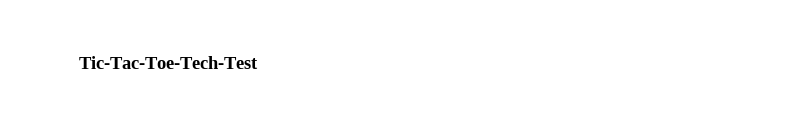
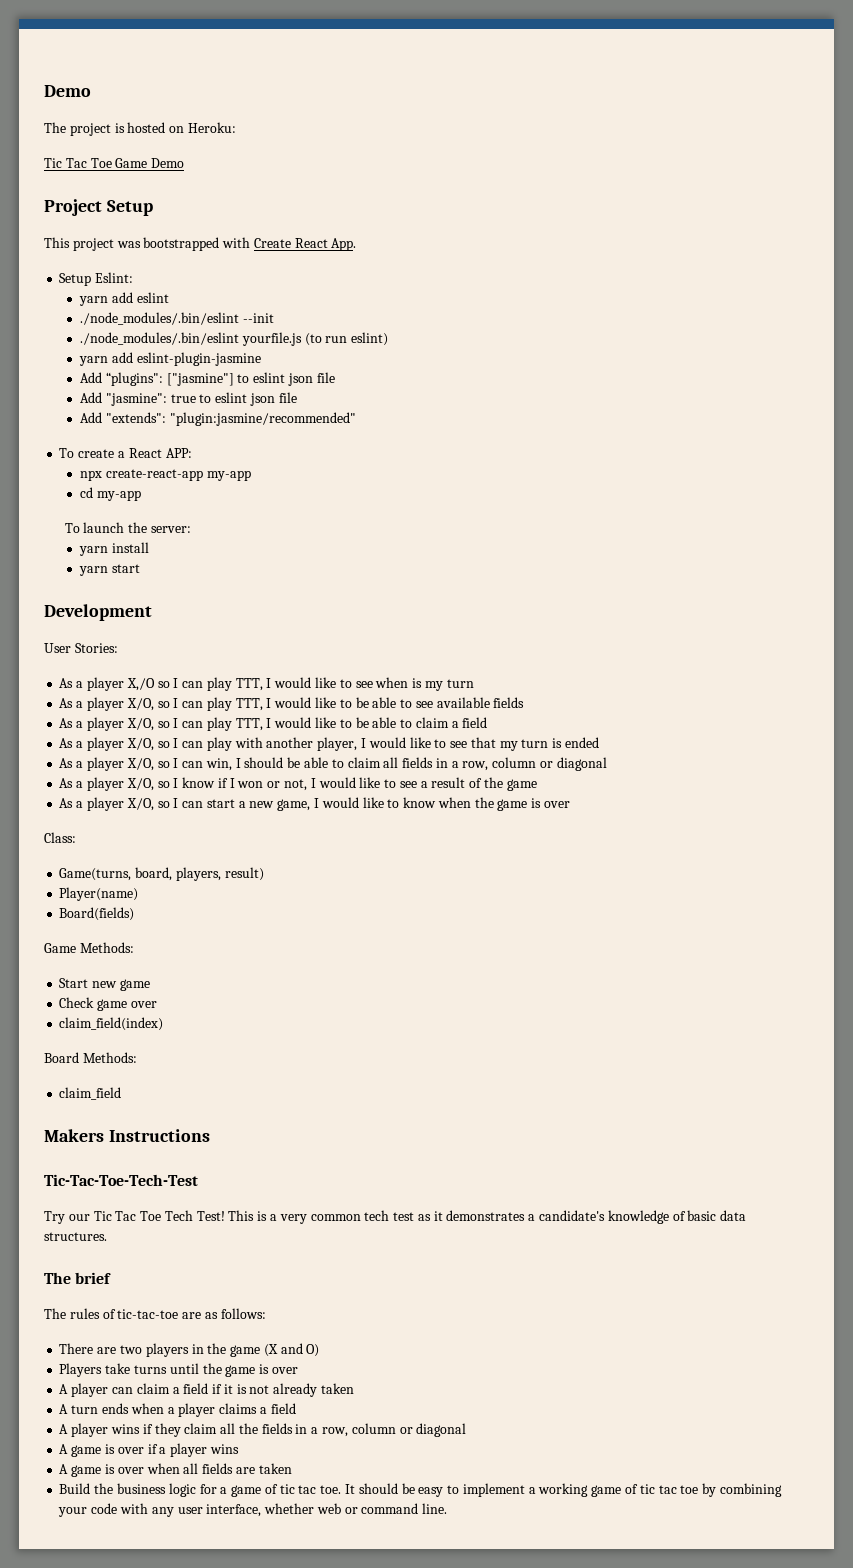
[79,56,258,69] Tic-Tac-Toe-Tech-Test -> [44,85,91,97] [44,122,236,136] [44,158,185,168] [44,199,153,216] [44,237,357,251] [59,272,134,286] [79,292,169,306] [80,312,274,325] [80,332,389,346] [79,352,261,366] [80,372,335,386] [80,392,297,406] [80,412,356,426] [59,448,192,458] [80,469,251,481] [80,487,141,501] [64,522,191,533] [79,542,149,556] [79,564,140,576] [44,604,152,621] [44,643,118,653] [59,677,474,691] [59,697,525,711] [59,717,488,731] [59,737,599,751] [59,757,607,771] [59,777,537,791] [59,797,570,811] [44,832,76,843] [59,867,264,881] [59,887,139,901] [59,907,135,921] [44,942,134,953] [59,978,150,991] [59,997,157,1011] [59,1017,164,1031] [44,1052,137,1063] [59,1087,122,1100] [44,1129,210,1142] [44,1174,198,1186] [44,1210,747,1224] [44,1232,107,1241] [44,1272,112,1284] [44,1308,266,1319] [59,1343,320,1357] [59,1363,298,1377] [59,1383,354,1397] [59,1403,296,1417] [59,1423,467,1437] [59,1443,239,1457] [59,1463,292,1477] [59,1483,782,1497] [58,1503,448,1517] Demo // The project is hosted on Heroku: // Tic Tac Toe Game Demo // Project Setup // This project was bootstrapped with Create React App. // Setup Eslint: // yarn add eslint // ./node_modules/.bin/eslint --init // ./node_modules/.bin/eslint yourfile.js (to run eslint) // yarn add eslint-plugin-jasmine // Add “plugins": ["jasmine"] to eslint json file // Add "jasmine": true to eslint json file // Add "extends": "plugin:jasmine/recommended" // To create a React APP: // npx create-react-app my-app // cd my-app // To launch the server: // yarn install // yarn start // Development // User Stories: // As a player X,/O so I can play TTT, I would like to see when is my turn // As a player X/O, so I can play TTT, I would like to be able to see available fields // As a player X/O, so I can play TTT, I would like to be able to claim a field // As a player X/O, so I can play with another player, I would like to see that my turn is ended // As a player X/O, so I can win, I should be able to claim all fields in a row, column or diagonal // As a player X/O, so I know if I won or not, I would like to see a result of the game // As a player X/O, so I can start a new game, I would like to know when the game is over // Class: // Game(turns, board, players, result) // Player(name) // Board(fields) // Game Methods: // Start new game // Check game over // claim_field(index) // Board Methods: // claim_field // Makers Instructions // Tic-Tac-Toe-Tech-Test // Try our Tic Tac Toe Tech Test! This is a very common tech test as it demonstrates a candidate's knowledge of basic data structures. // The brief // The rules of tic-tac-toe are as follows: // There are two players in the game (X and O) // Players take turns until the game is over // A player can claim a field if it is not already taken // A turn ends when a player claims a field // A player wins if they claim all the fields in a row, column or diagonal // A game is over if a player wins // A game is over when all fields are taken // Build the business logic for a game of tic tac toe. It should be easy to implement a working game of tic tac toe by combining your code with any user interface, whether web or command line.

